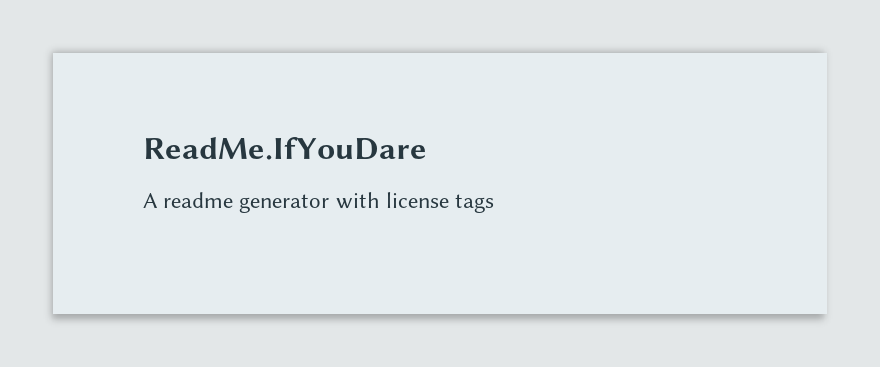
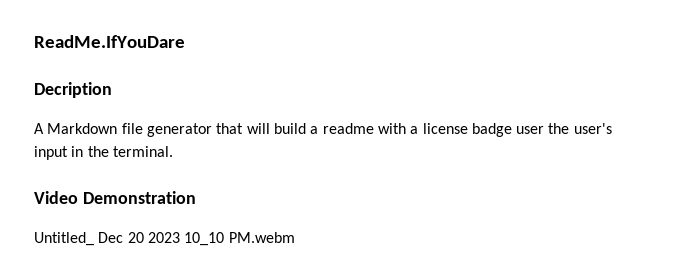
(427, 148) none -> [34,82,112,98] // Decription
[163,192,495,213] readme generator with license tags -> [47,123,612,137] [34,146,173,160] [34,191,196,204] [34,232,295,246] Markdown file generator that will build a readme with a license badge user the user's input in the terminal. // Video Demonstration // Untitled_ Dec 20 2023 10_10 PM.webm

